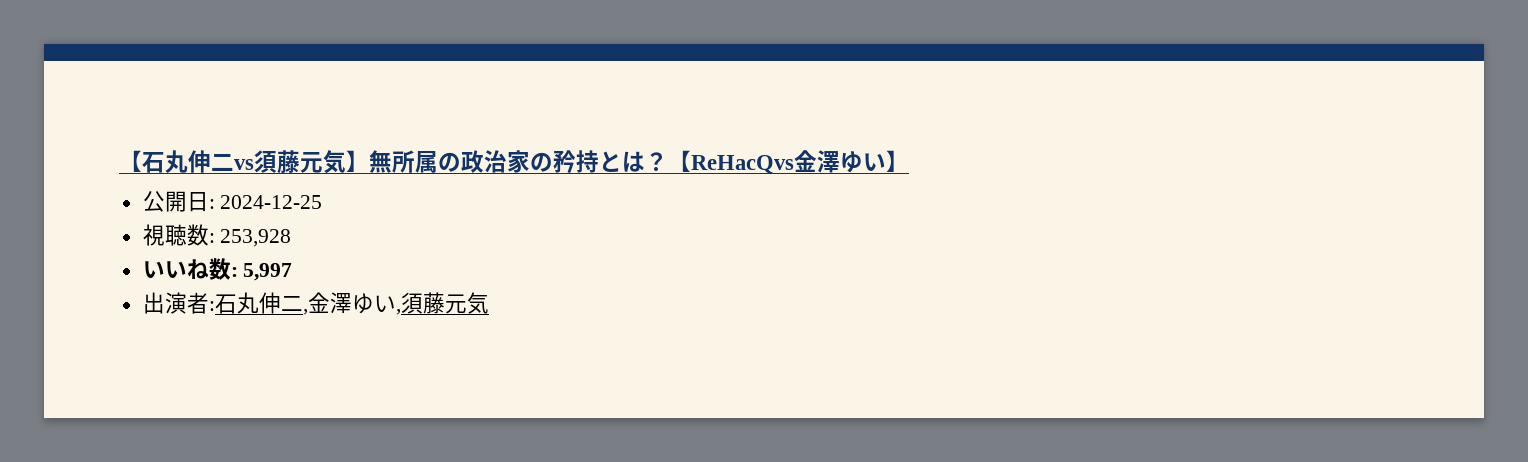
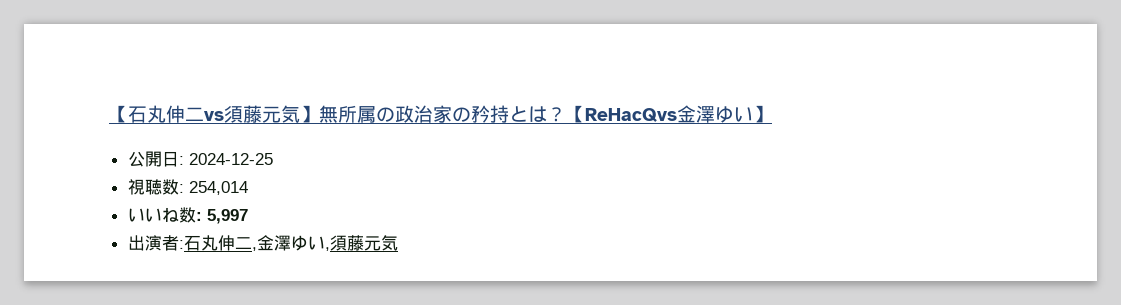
[220,229,292,247] 253,928 -> [188,181,248,195] 254,014

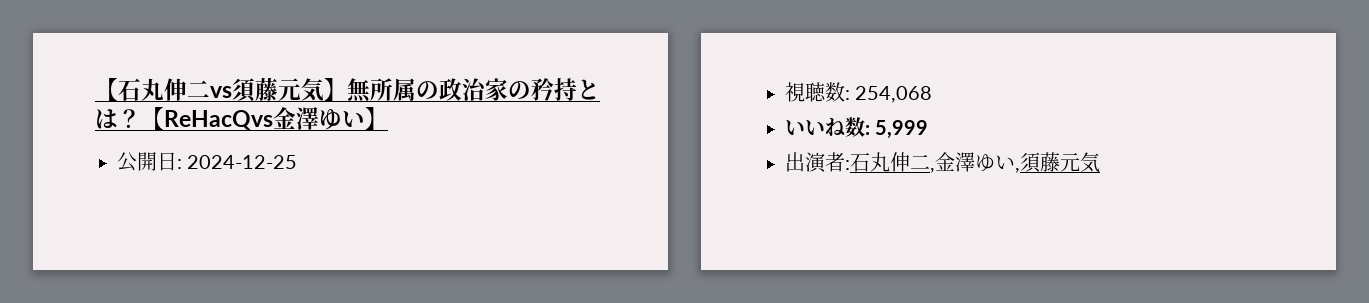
[188,181,248,195] 254,014 -> [855,86,933,103] 254,068
[206,209,248,224] 5,997 -> [875,120,929,139] 5,999

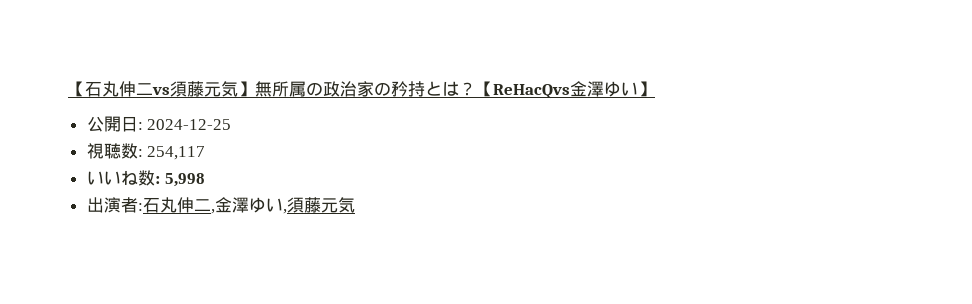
[855,86,933,103] 254,068 -> [147,146,206,160] 254,117
[875,120,929,139] 5,999 -> [165,173,206,187] 5,998

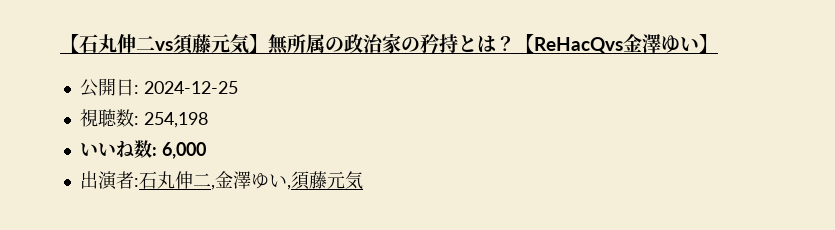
[147,146,206,160] 254,117 -> [143,112,208,128] 254,198
[165,173,206,187] 5,998 -> [161,142,206,159] 6,000

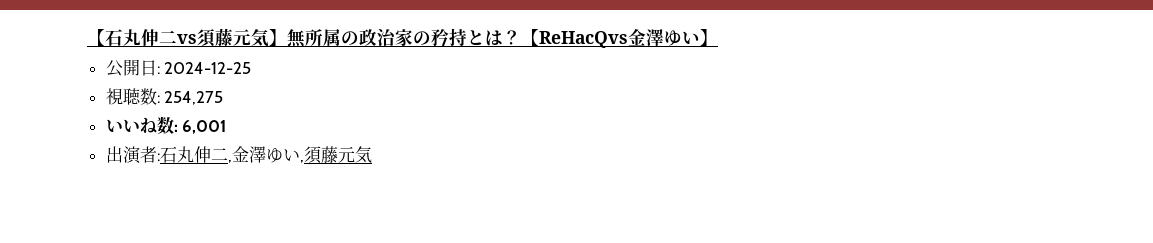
[143,112,208,128] 254,198 -> [164,91,224,105] 254,275
[161,142,206,159] 6,000 -> [182,120,227,134] 6,001

